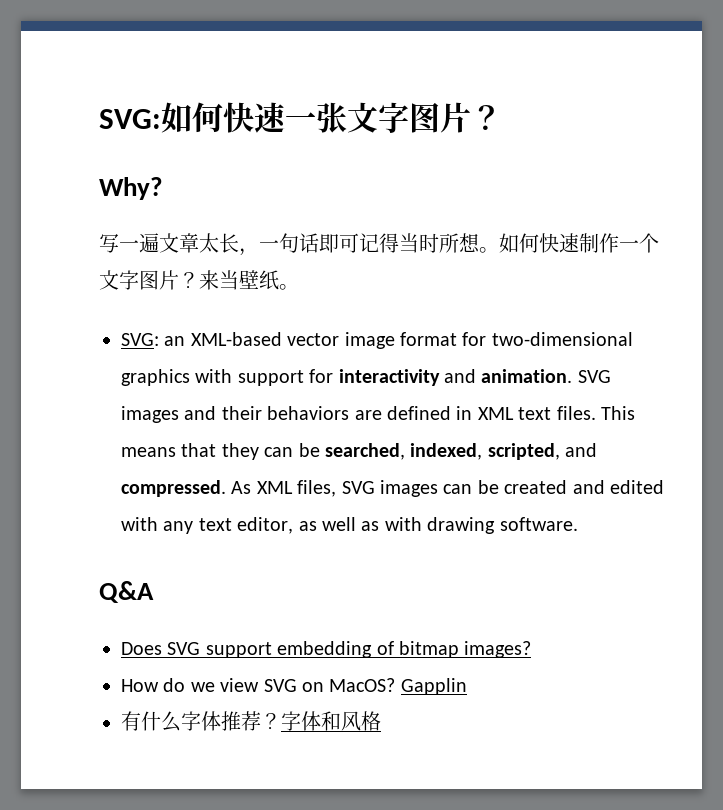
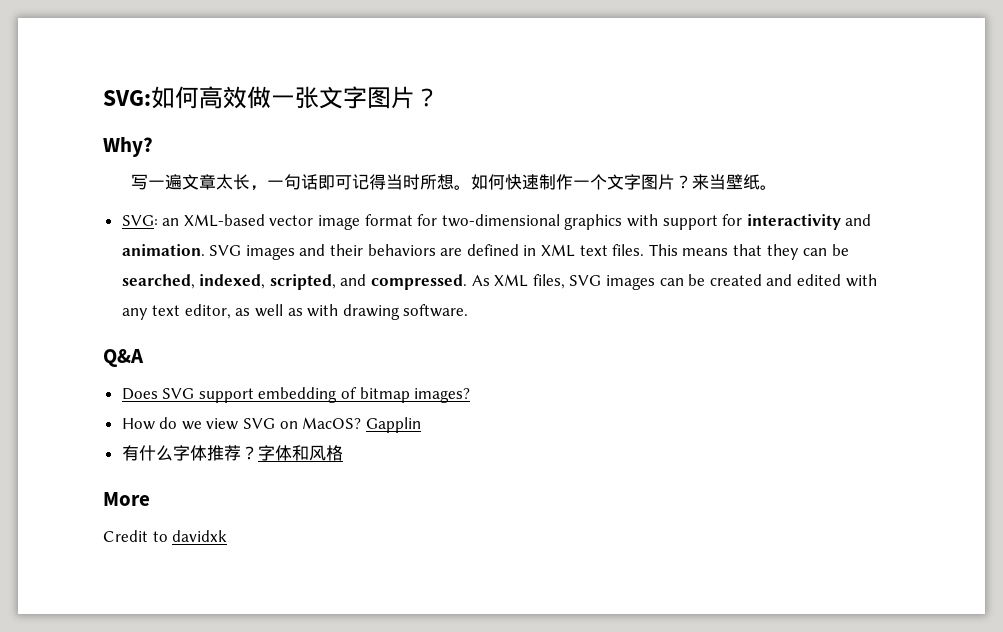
[223,102,286,133] 快速 -> [199,86,271,109] 高效做
(381, 721) none -> [103,492,150,506] [103,530,228,542] // More // Credit to davidxk

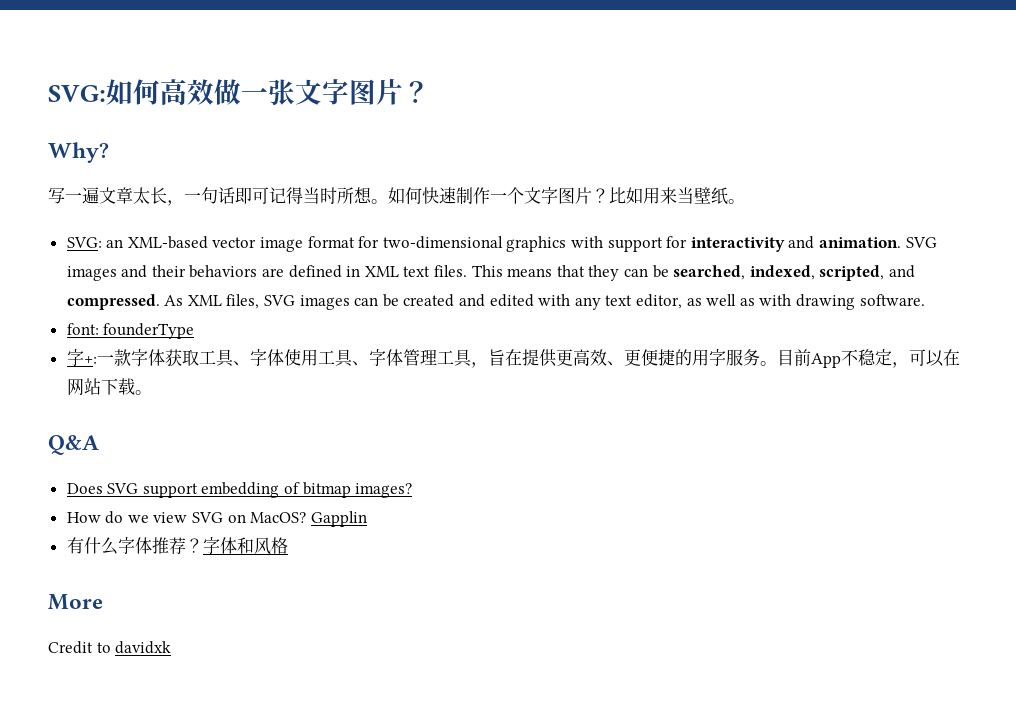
(692, 182) none -> [609,187,660,204] 比如用
(469, 310) none -> [66,323,195,339] [66,349,960,368] [66,378,152,396] // font: founderType // 字+:一款字体获取工具、字体使用工具、字体管理工具，旨在提供更高效、更便捷的用字服务。目前App不稳定，可以在网站下载。

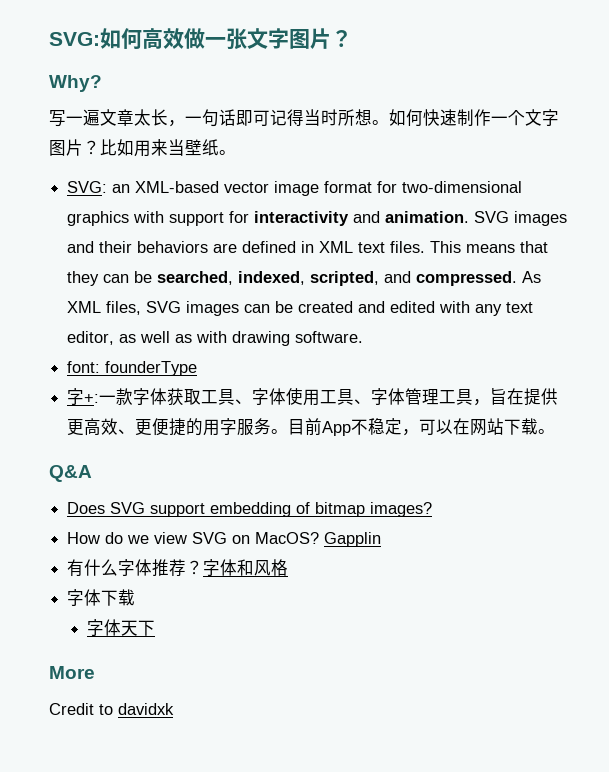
(288, 545) none -> [67,589,136,606] [87,619,156,636] // 字体下载 // 字体天下

